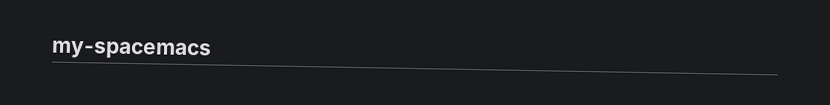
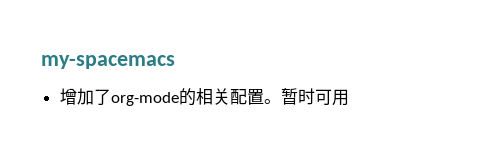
(212, 50) none -> [59,88,349,106] // 增加了org-mode的相关配置。暂时可用

